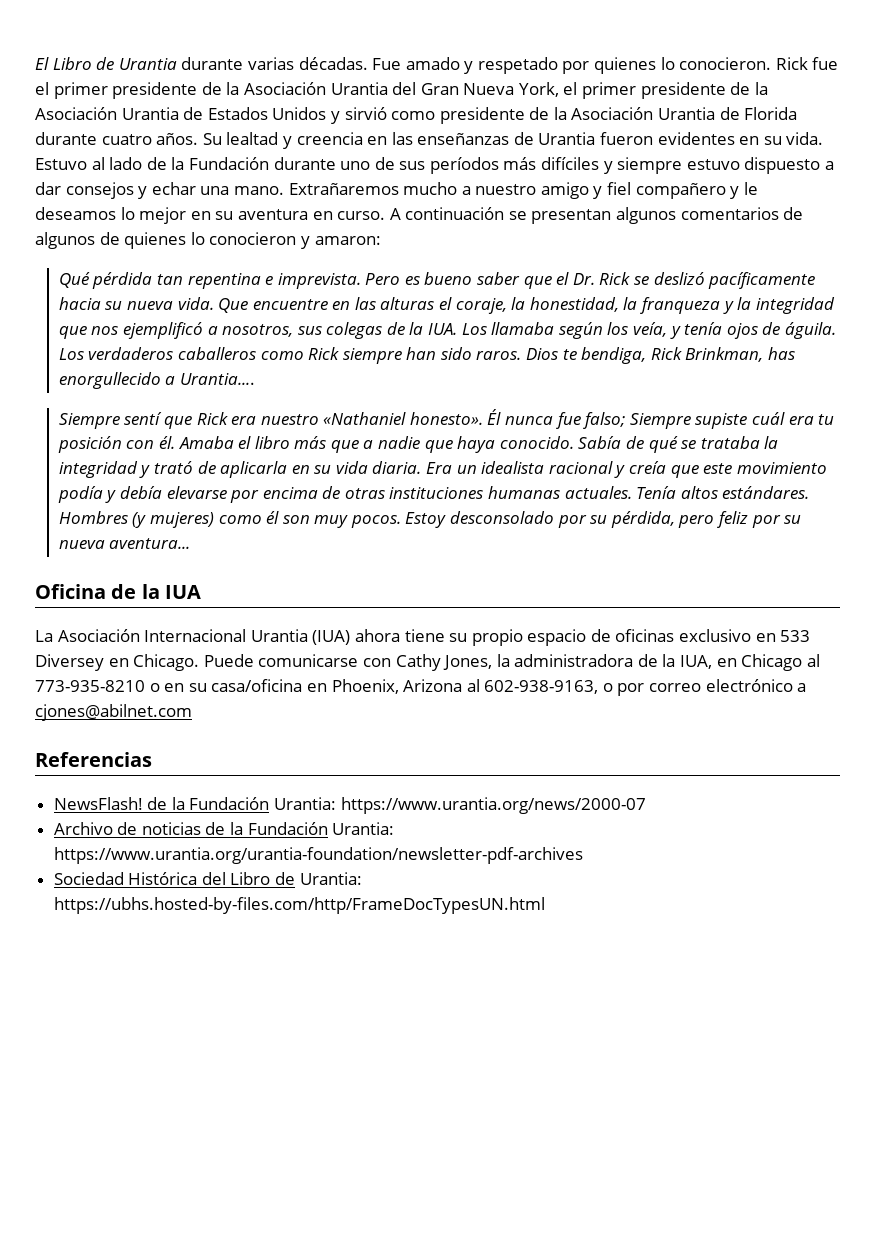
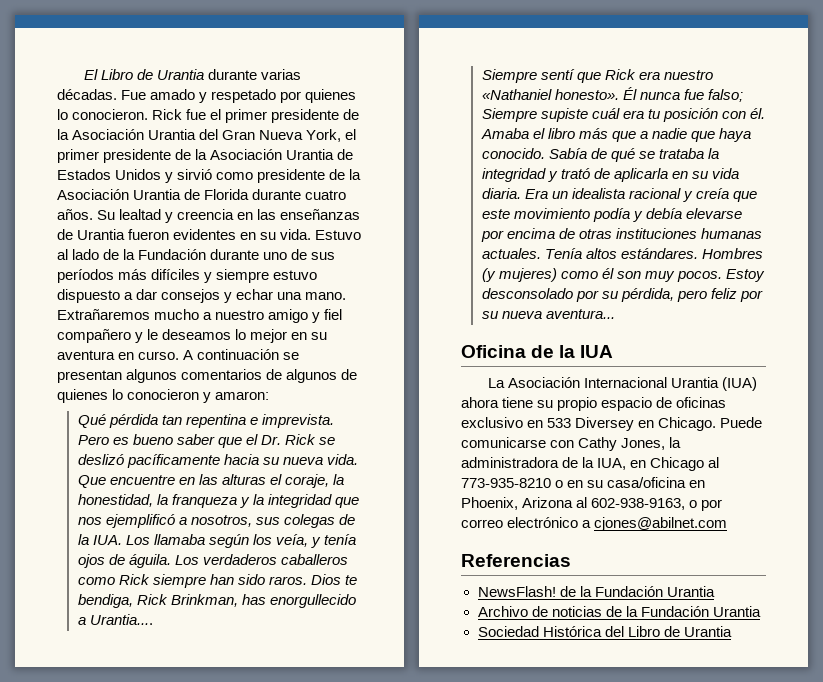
[274,797,646,814] Urantia: https://www.urantia.org/news/2000-07 -> [666,586,715,597] Urantia
[332,822,395,835] [53,847,583,864] Urantia: https://www.urantia.org/urantia-foundation/newsletter-pdf-archives -> [712,606,761,617] Urantia
[299,872,362,885] [53,897,545,914] Urantia: https://ubhs.hosted-by-files.com/http/FrameDocTypesUN.html -> [683,626,732,637] Urantia

